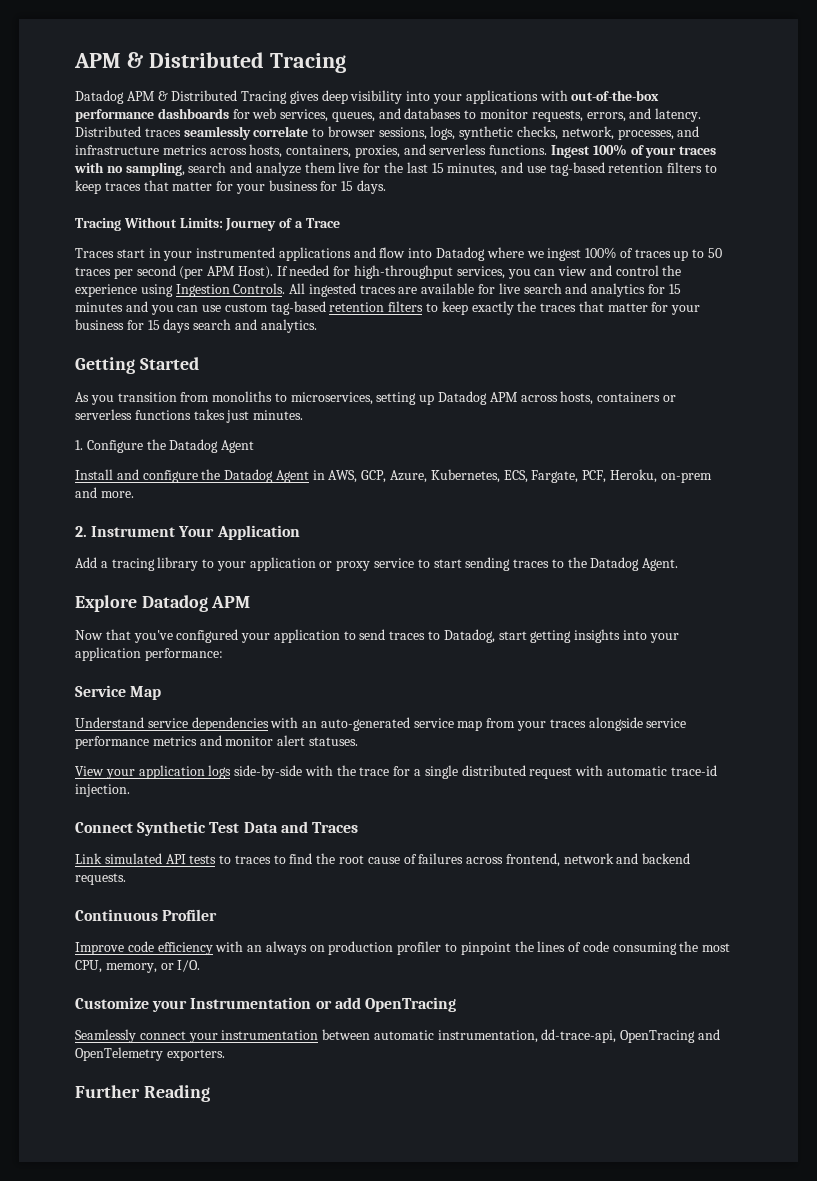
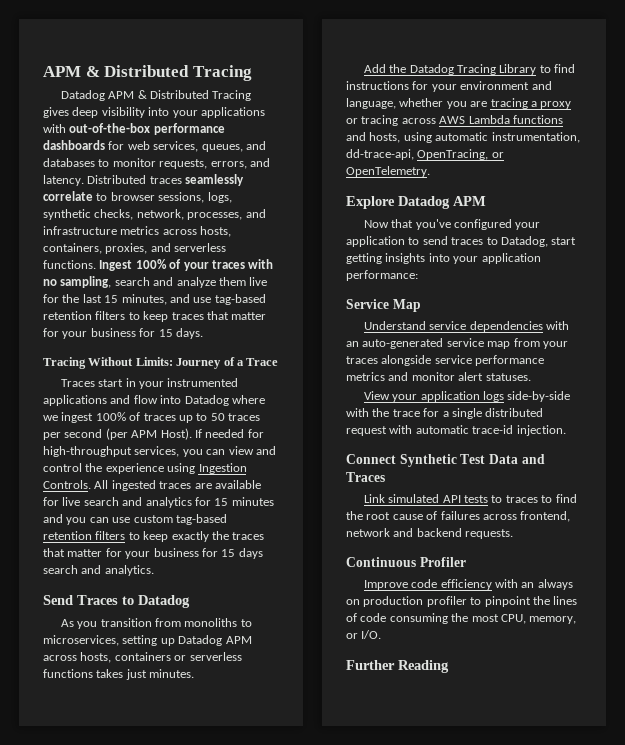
[75,357,199,374] Getting Started -> [43,595,190,608] Send Traces to Datadog
[75,439,255,453] [75,469,712,483] [75,487,134,498] [75,525,300,540] [75,557,679,571] 1. Configure the Datadog Agent // Install and configure the Datadog Agent in AWS, GCP, Azure, Kubernetes, ECS, Fargate, PCF, Heroku, on-prem and more. // 2. Instrument Your Application // Add a tracing library to your application or proxy service to start sending traces to the Datadog Agent. -> [363,64,576,75] [346,81,552,92] [346,98,572,109] [346,115,563,126] [346,132,580,143] [346,149,504,160] [346,166,430,177] Add the Datadog Tracing Library to find instructions for your environment and language, whether you are tracing a proxy or tracing across AWS Lambda functions and hosts, using automatic instrumentation, dd-trace-api, OpenTracing, or OpenTelemetry.
[75,997,456,1012] [75,1029,721,1043] [75,1047,225,1061] // Customize your Instrumentation or add OpenTracing // Seamlessly connect your instrumentation between automatic instrumentation, dd-trace-api, OpenTracing and OpenTelemetry exporters. -> (382, 634) none

